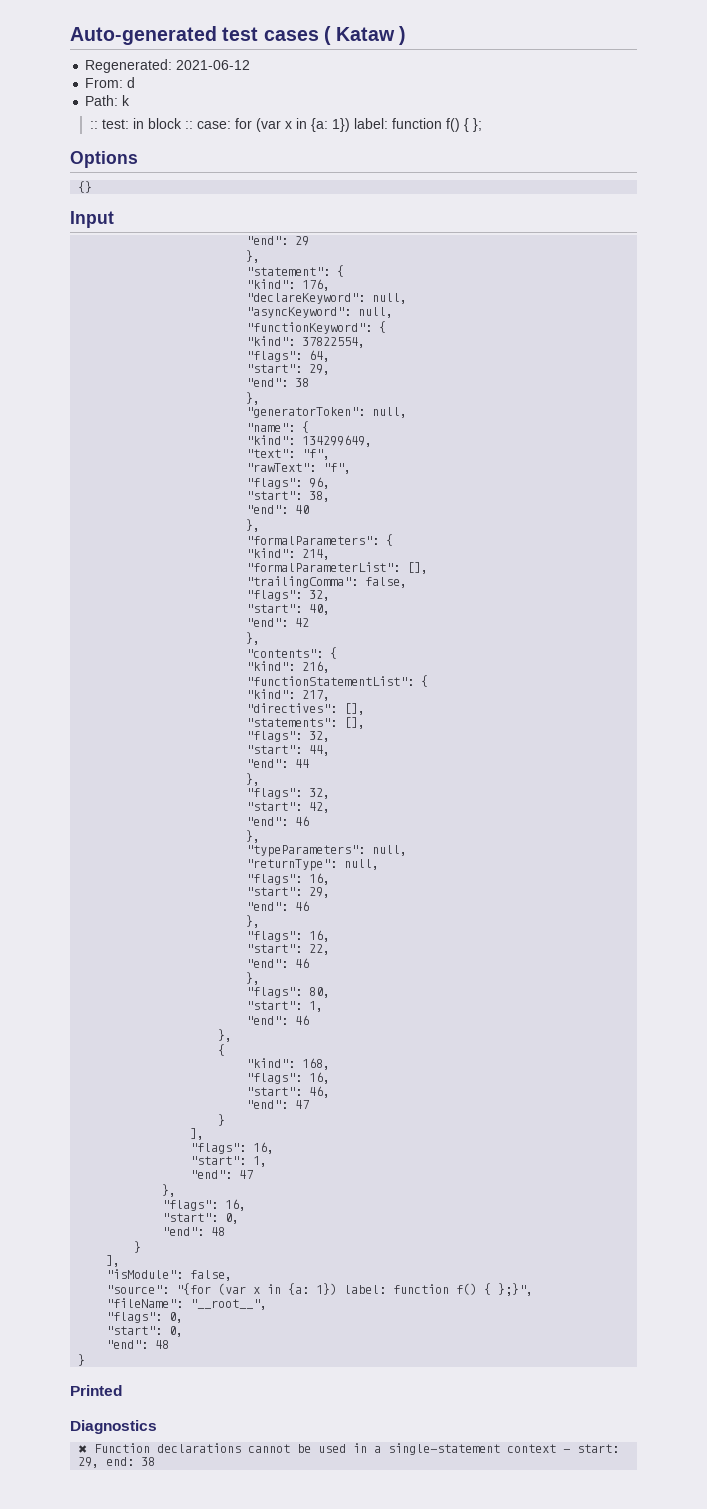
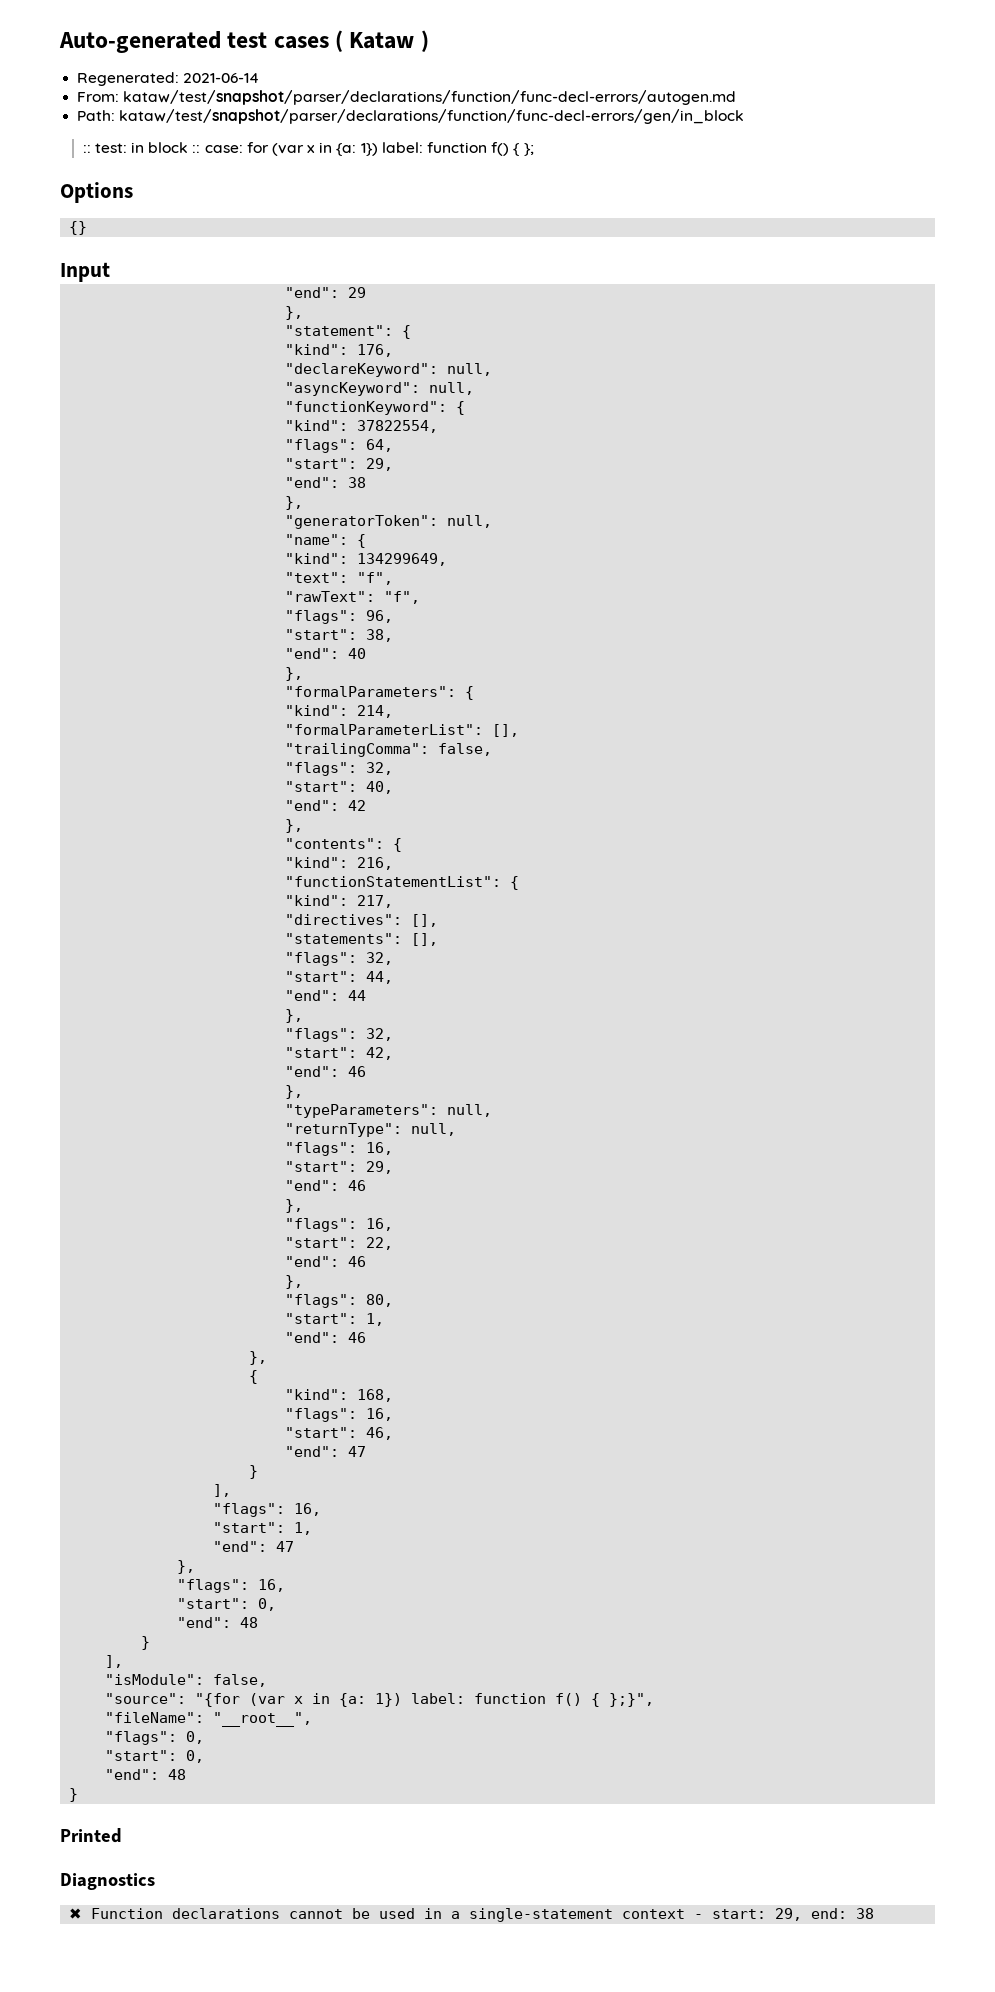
[176,60,251,70] 2021-06-12 -> [183,73,260,83] 2021-06-14
[127,77,136,88] d -> [123,90,737,105] kataw/test/snapshot/parser/declarations/function/func-decl-errors/autogen.md
[122,95,131,106] k -> [119,109,745,124] kataw/test/snapshot/parser/declarations/function/func-decl-errors/gen/in_block

